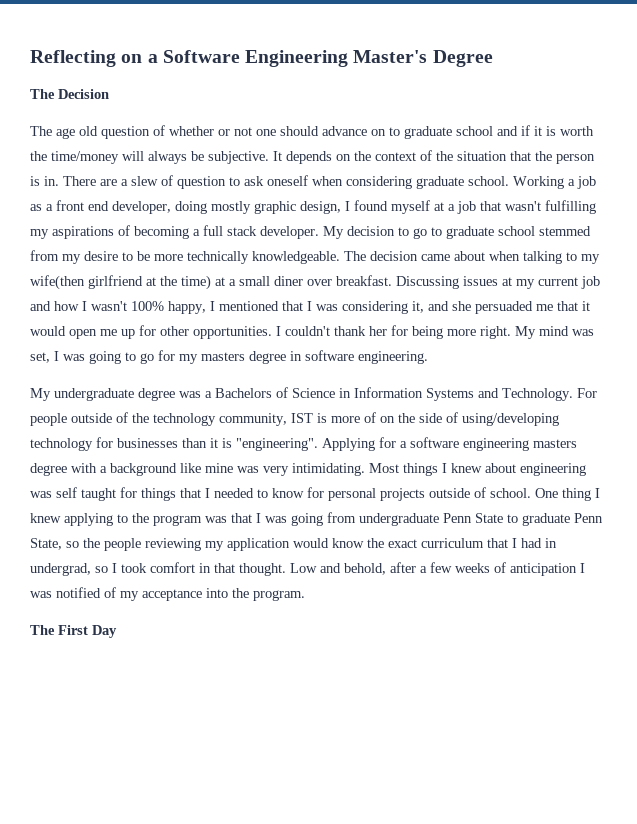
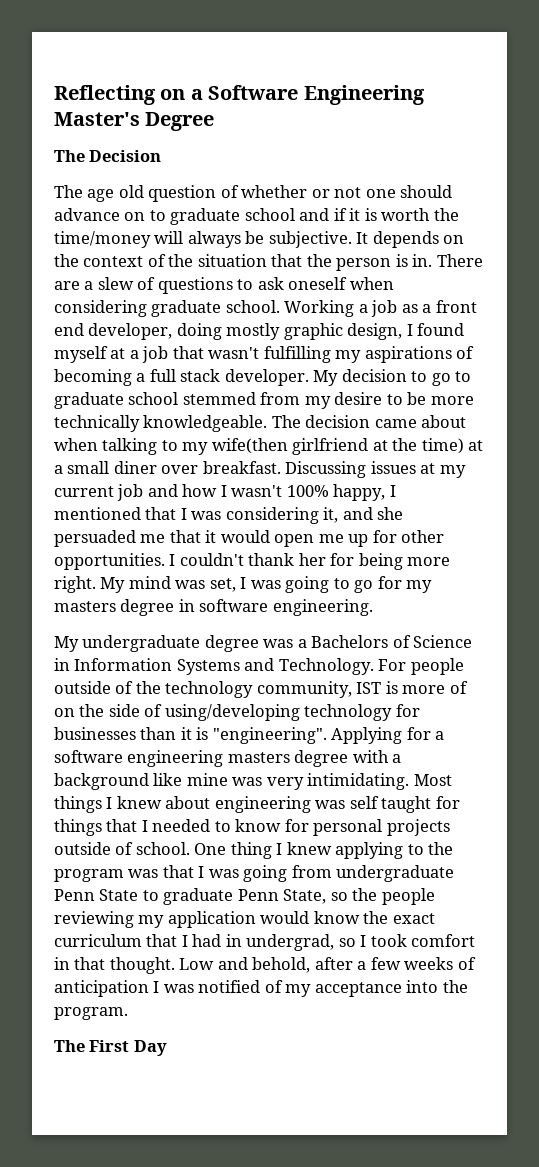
[177,176,226,189] question -> [157,277,233,294] questions

